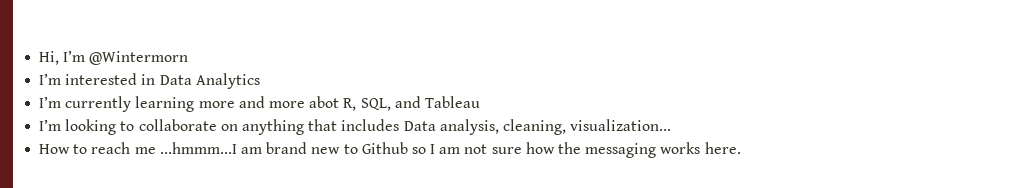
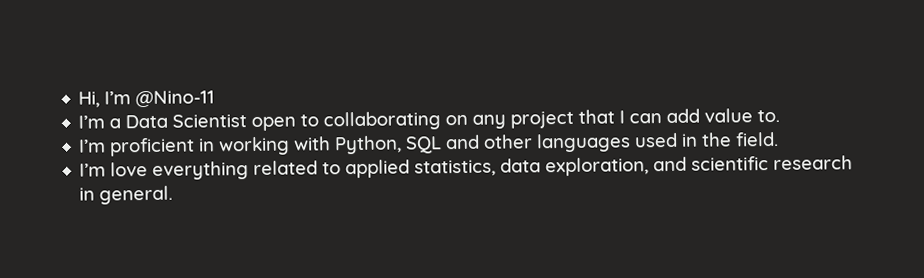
[89,51,189,65] [39,73,260,89] [39,96,480,112] [39,119,672,135] [39,142,741,158] @Wintermorn // I’m interested in Data Analytics // I’m currently learning more and more abot R, SQL, and Tableau // I’m looking to collaborate on anything that includes Data analysis, cleaning, visualization... // How to reach me ...hmmm...I am brand new to Github so I am not sure how the messaging works here. -> [135,90,216,108] [78,108,781,132] [78,131,780,157] [79,155,854,180] [79,185,174,205] @Nino-11 // I’m a Data Scientist open to collaborating on any project that I can add value to. // I’m proficient in working with Python, SQL and other languages used in the field. // I’m love everything related to applied statistics, data exploration, and scientific research in general.

